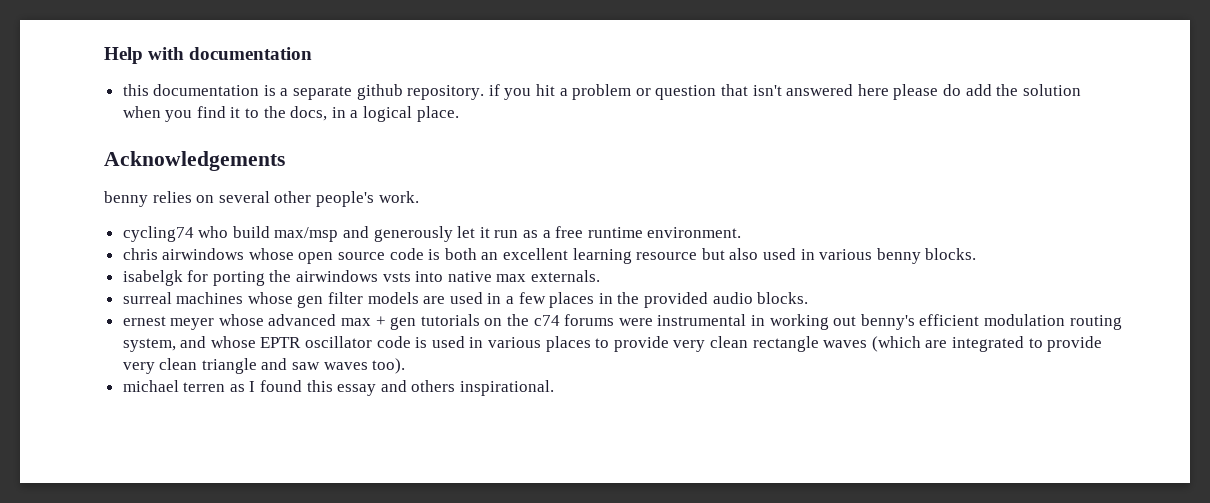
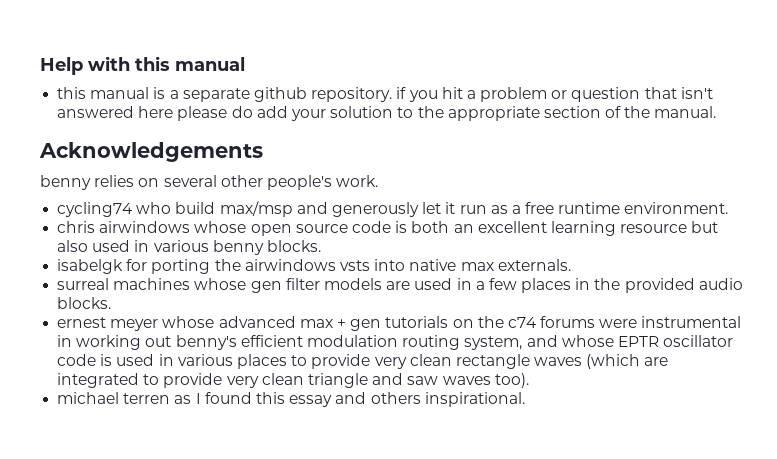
[189,47,313,60] [122,84,260,96] documentation // this documentation -> [135,56,245,71] [57,87,150,99] this manual // this manual
[996,84,1081,96] [122,106,459,122] the solution when you find it to the docs, in a logical place. -> [290,106,717,121] your solution to the appropriate section of the manual.

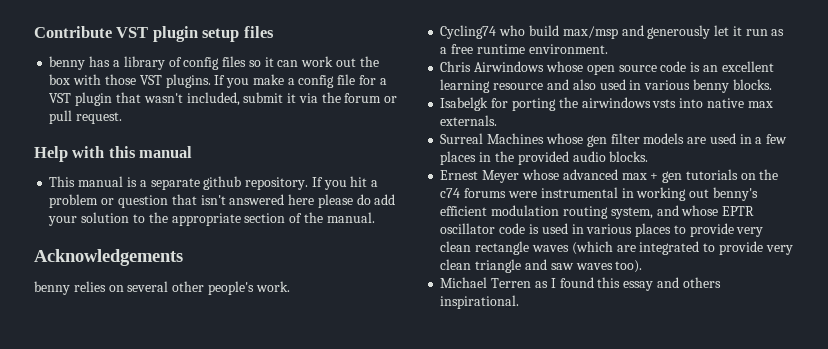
(40, 66) none -> [34,26,274,42] [49,56,379,70] [49,74,387,88] [49,92,398,106] [49,110,123,124] Contribute VST plugin setup files // benny has a library of config files so it can work out the box with those VST plugins. If you make a config file for a VST plugin that wasn't included, submit it via the forum or pull request. //
[57,87,87,99] this -> [49,176,76,187] This
[396,87,407,99] if -> [311,177,323,187] If
[57,202,134,217] cycling74 -> [440,25,497,39] Cycling74
[57,221,191,233] chris airwindows -> [440,61,545,72] Chris Airwindows
[411,221,450,233] both -> (701, 67) none
[691,221,719,233] but -> [546,79,569,90] and
[57,259,124,274] isabelgk -> [440,97,489,111] Isabelgk
[57,278,191,290] surreal machines -> [440,133,545,144] Surreal Machines
[57,317,159,331] ernest meyer -> [440,170,520,183] Ernest Meyer
[57,392,171,404] michael terren -> [440,277,532,288] Michael Terren

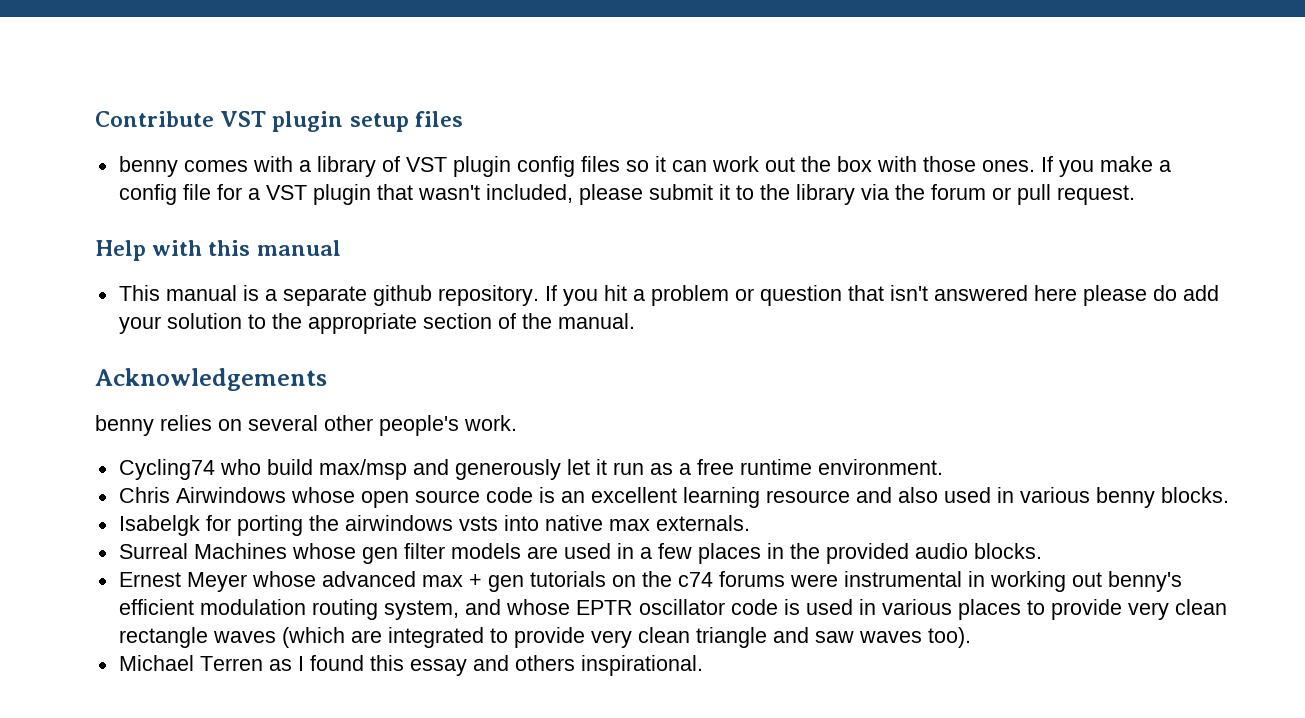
[89,56,111,67] has -> [183,156,293,172] comes with
(182, 62) none -> [405,156,511,177] VST plugin
[139,74,211,88] VST plugins. -> [981,160,1035,172] ones.
(240, 99) none -> [578,184,643,205] please
(297, 98) none -> [735,184,855,205] to the library

